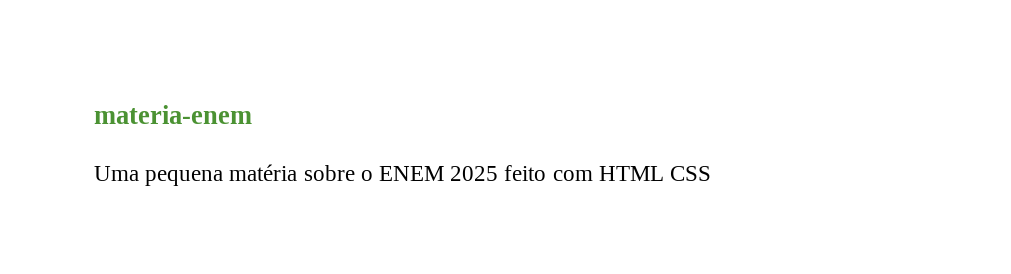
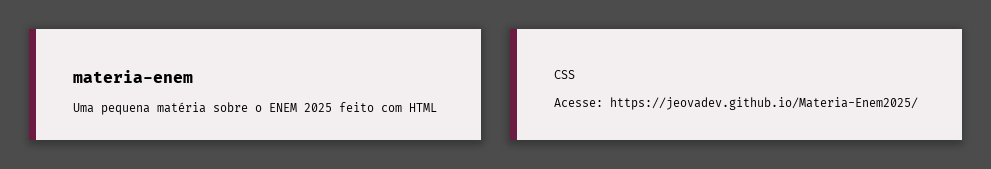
(712, 173) none -> [554,97,918,110] // Acesse: https://jeovadev.github.io/Materia-Enem2025/

